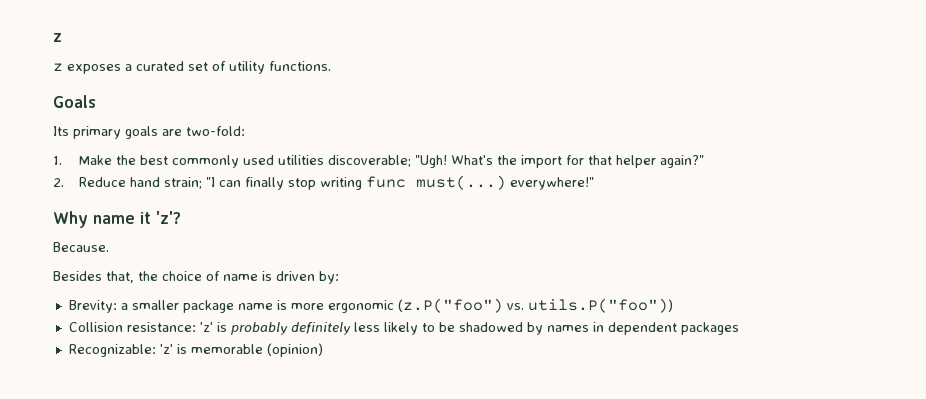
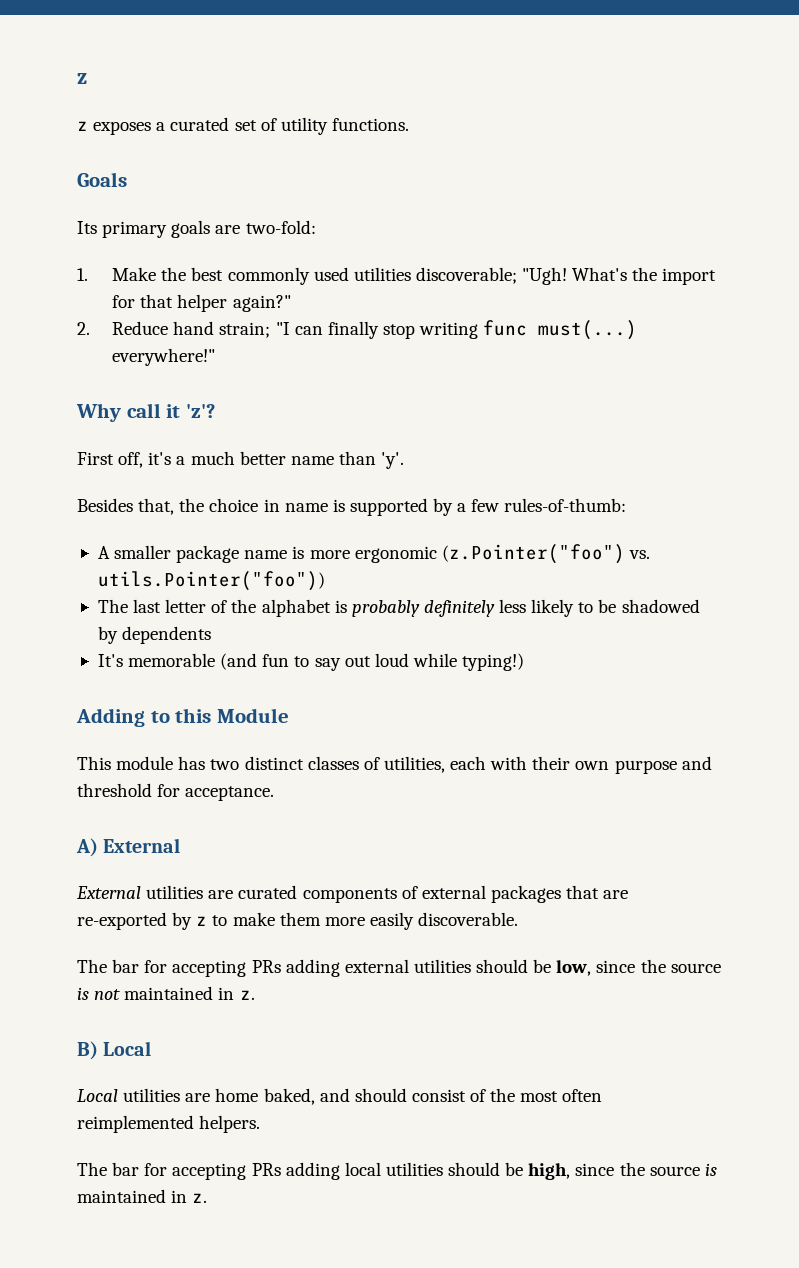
[93,215,135,224] name -> [126,403,161,418] call
[53,242,109,252] Because. -> [77,451,405,469] First off, it's a much better name than 'y'.
[206,271,339,284] [68,300,128,313] of name is driven by: // Brevity: a -> [263,498,627,516] [97,546,110,559] in name is supported by a few rules-of-thumb: // A
[397,298,673,313] [68,322,213,332] (z.P("foo") vs. utils.P("foo")) // Collision resistance: 'z' -> [441,544,650,564] [97,571,325,591] [97,599,331,617] (z.Pointer("foo") vs. utils.Pointer("foo")) // The last letter of the alphabet
[546,322,739,335] [68,343,323,357] names in dependent packages // Recognizable: 'z' is memorable (opinion) -> [122,626,212,644] [97,653,525,671] [76,708,290,727] [77,756,712,774] [77,783,275,801] [76,838,181,857] [76,885,629,903] [77,912,519,930] [77,959,721,977] [77,986,255,1000] [77,1041,152,1060] [77,1088,603,1105] [77,1115,261,1133] [77,1162,717,1180] [77,1189,208,1203] dependents // It's memorable (and fun to say out loud while typing!) // Adding to this Module // This module has two distinct classes of utilities, each with their own purpose and threshold for acceptance. // A) External // External utilities are curated components of external packages that are re-exported by z to make them more easily discoverable. // The bar for accepting PRs adding external utilities should be low, since the source is not maintained in z. // B) Local // Local utilities are home baked, and should consist of the most often reimplemented helpers. // The bar for accepting PRs adding local utilities should be high, since the source is maintained in z.

